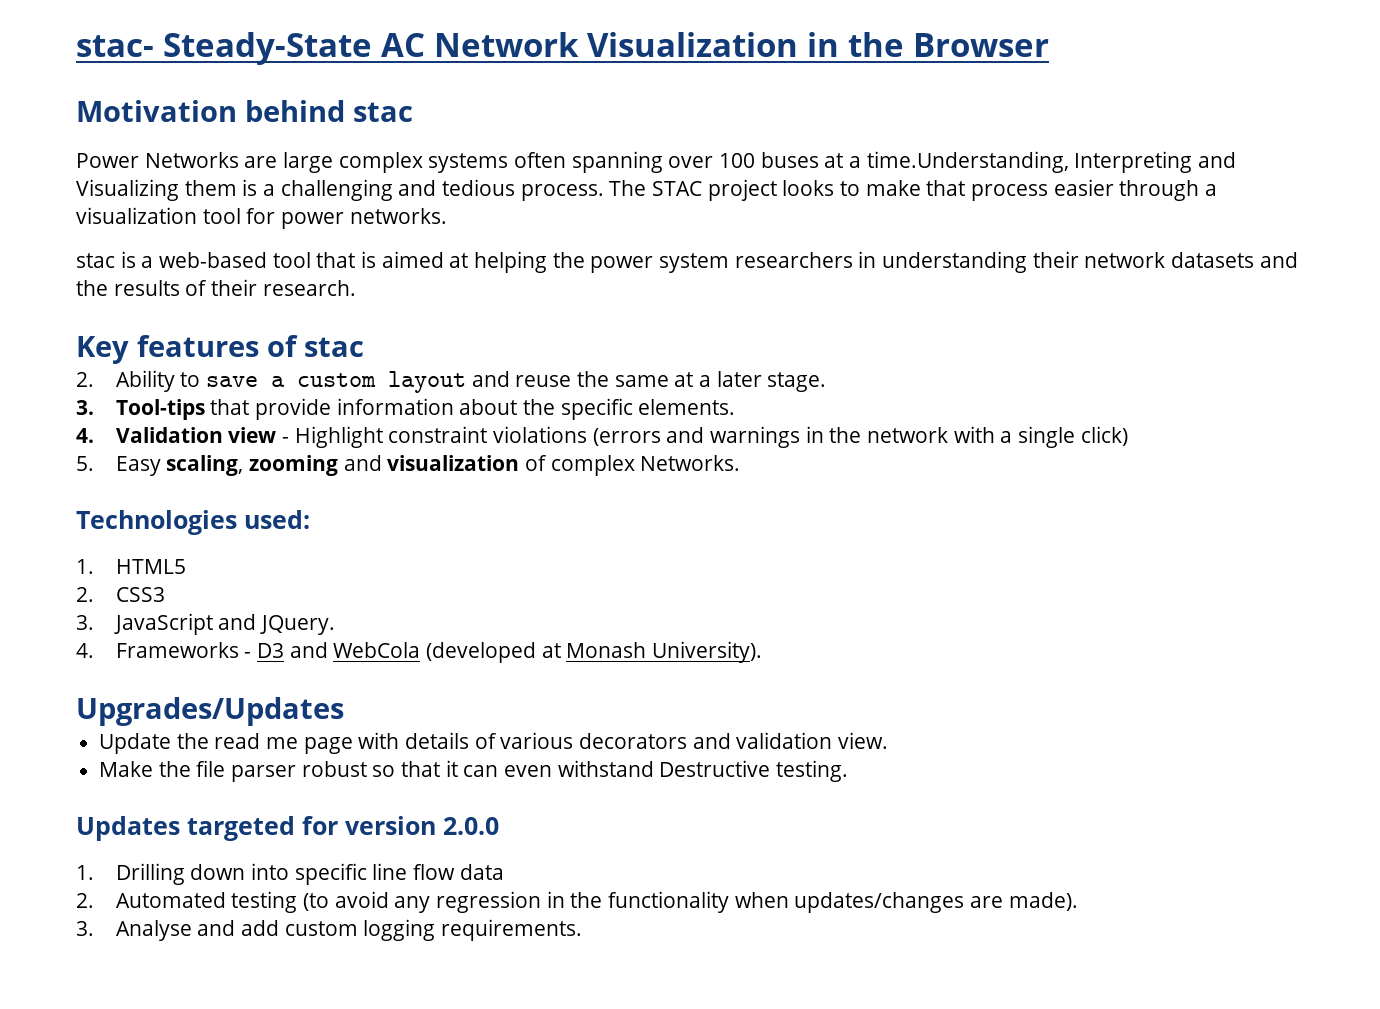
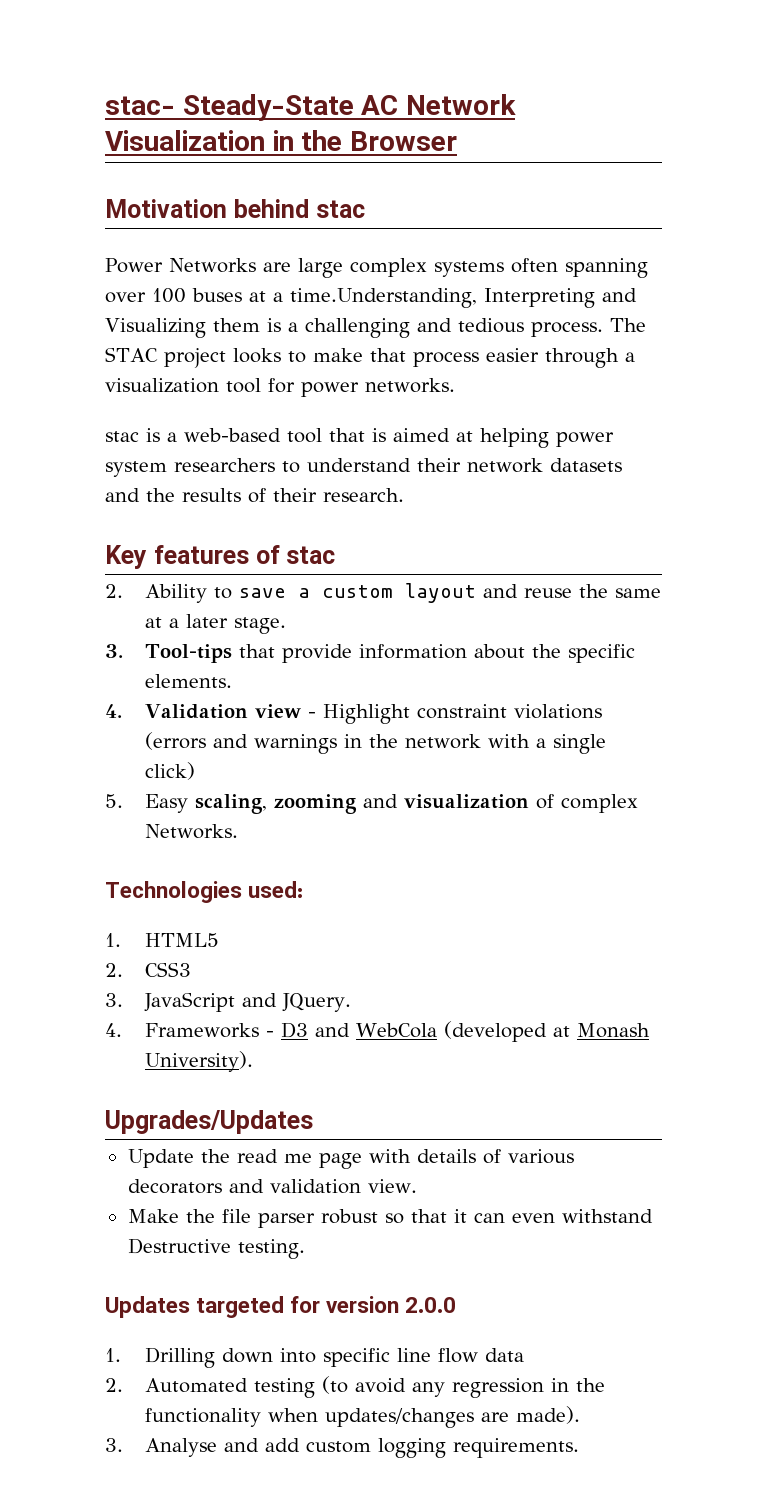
[552,252,585,268] the -> (549, 438) none
[858,251,1028,273] in understanding -> [282,458,411,473] to understand

